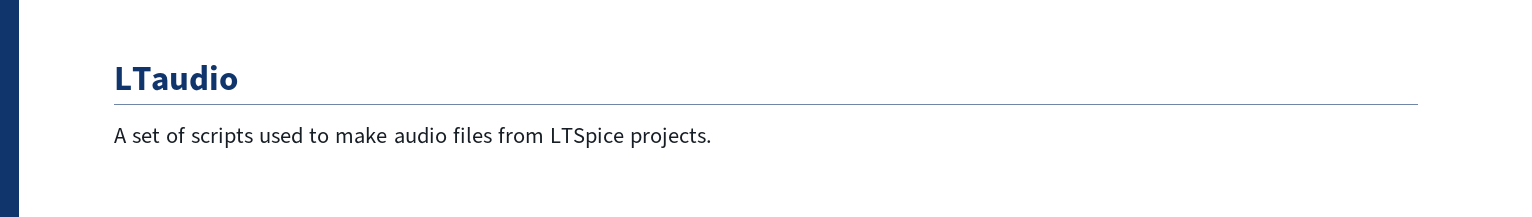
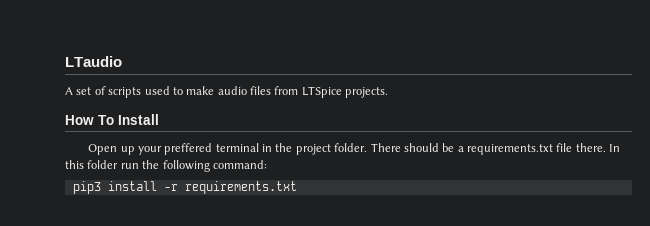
(712, 137) none -> [65,114,159,125] [88,143,621,155] [65,160,267,172] [72,181,297,194] // How To Install // Open up your preffered terminal in the project folder. There should be a requirements.txt file there. In this folder run the following command: // pip3 install -r requirements.txt

